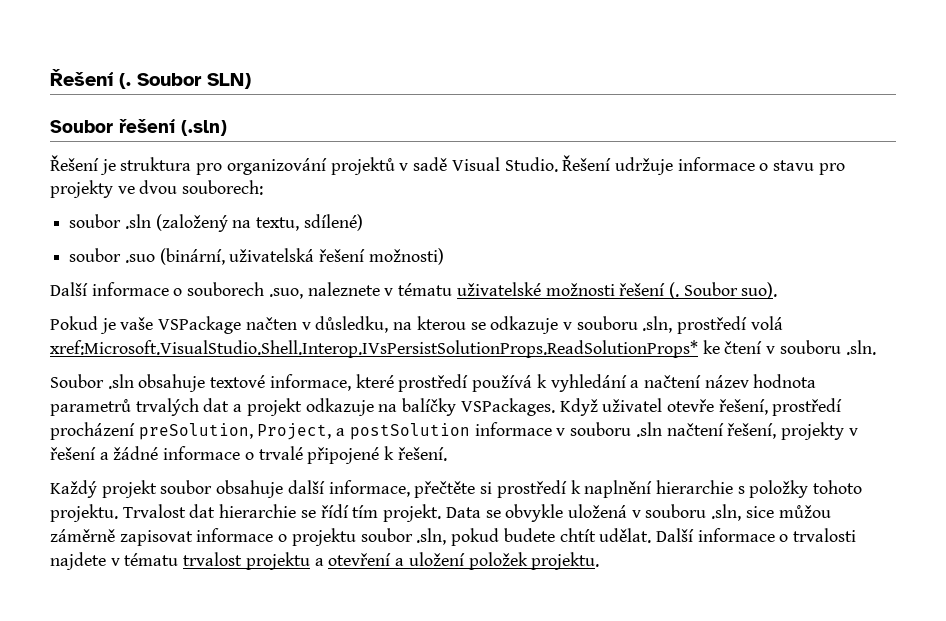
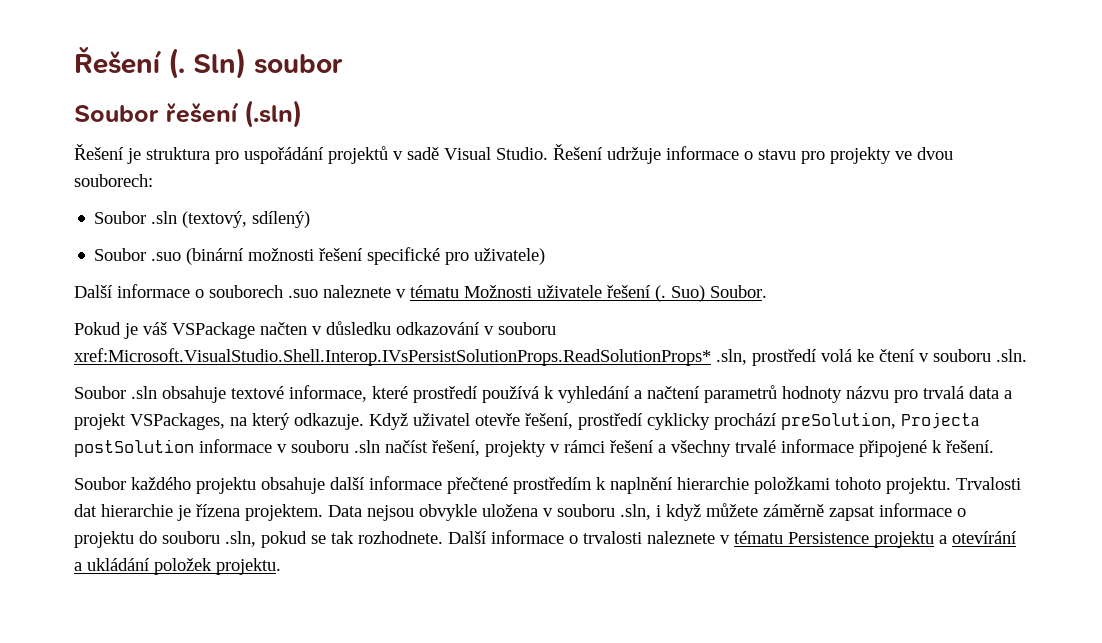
[137,73,251,89] Soubor SLN) -> [193,48,343,79] Sln) soubor
[226,158,327,175] organizování -> [244,147,323,164] uspořádání
[69,214,363,232] [69,248,444,265] soubor .sln (založený na textu, sdílené) // soubor .suo (binární, uživatelská řešení možnosti) -> [94,211,311,228] [94,247,546,265] Soubor .sln (textový, sdílený) // Soubor .suo (binární možnosti řešení specifické pro uživatele)
[268,282,778,299] .suo, naleznete v tématu uživatelské možnosti řešení (. Soubor suo). -> [288,285,767,302] .suo naleznete v tématu Možnosti uživatele řešení (. Suo) Soubor.
[120,317,154,330] vaše -> [143,322,167,335] váš
[315,316,638,334] důsledku, na kterou se odkazuje v souboru -> [326,321,556,335] [74,348,711,366] důsledku odkazování v souboru xref:Microsoft.VisualStudio.Shell.Interop.IVsPersistSolutionProps.ReadSolutionProps*
[50,340,698,358] xref:Microsoft.VisualStudio.Shell.Interop.IVsPersistSolutionProps.ReadSolutionProps* -> (852, 355) none
[704,374,817,388] [50,398,555,416] název hodnota parametrů trvalých dat a projekt odkazuje na balíčky VSPackages. -> [704,385,1012,403] [74,413,364,430] parametrů hodnoty názvu pro trvalá data a projekt VSPackages, na který odkazuje.
[50,422,346,440] procházení preSolution, Project, a -> [647,412,979,430] cyklicky prochází preSolution, Projecta
[666,423,724,436] načtení -> [385,440,428,453] načíst
(858, 432) none -> [564,440,605,453] rámci
[113,446,303,460] žádné informace o trvalé -> [671,439,854,457] všechny trvalé informace
[50,480,567,498] Každý projekt soubor obsahuje další informace, přečtěte si prostředí -> [74,476,592,494] Soubor každého projektu obsahuje další informace přečtené prostředím
[737,480,809,498] s položky -> [754,477,830,494] položkami
[122,504,186,518] Trvalost -> [956,477,1021,490] Trvalosti
[300,504,831,522] [50,528,652,546] se řídí tím projekt. Data se obvykle uložená v souboru .sln, sice můžou záměrně zapisovat informace o projektu soubor .sln, pokud budete chtít udělat. -> [177,503,966,521] [74,531,443,548] je řízena projektem. Data nejsou obvykle uložena v souboru .sln, i když můžete záměrně zapsat informace o projektu do souboru .sln, pokud se tak rozhodnete.
[50,552,243,570] najdete v tématu trvalost -> [647,531,869,544] naleznete v tématu Persistence
[328,552,465,566] otevření a uložení -> [952,531,1016,544] [74,558,149,571] otevírání a ukládání

